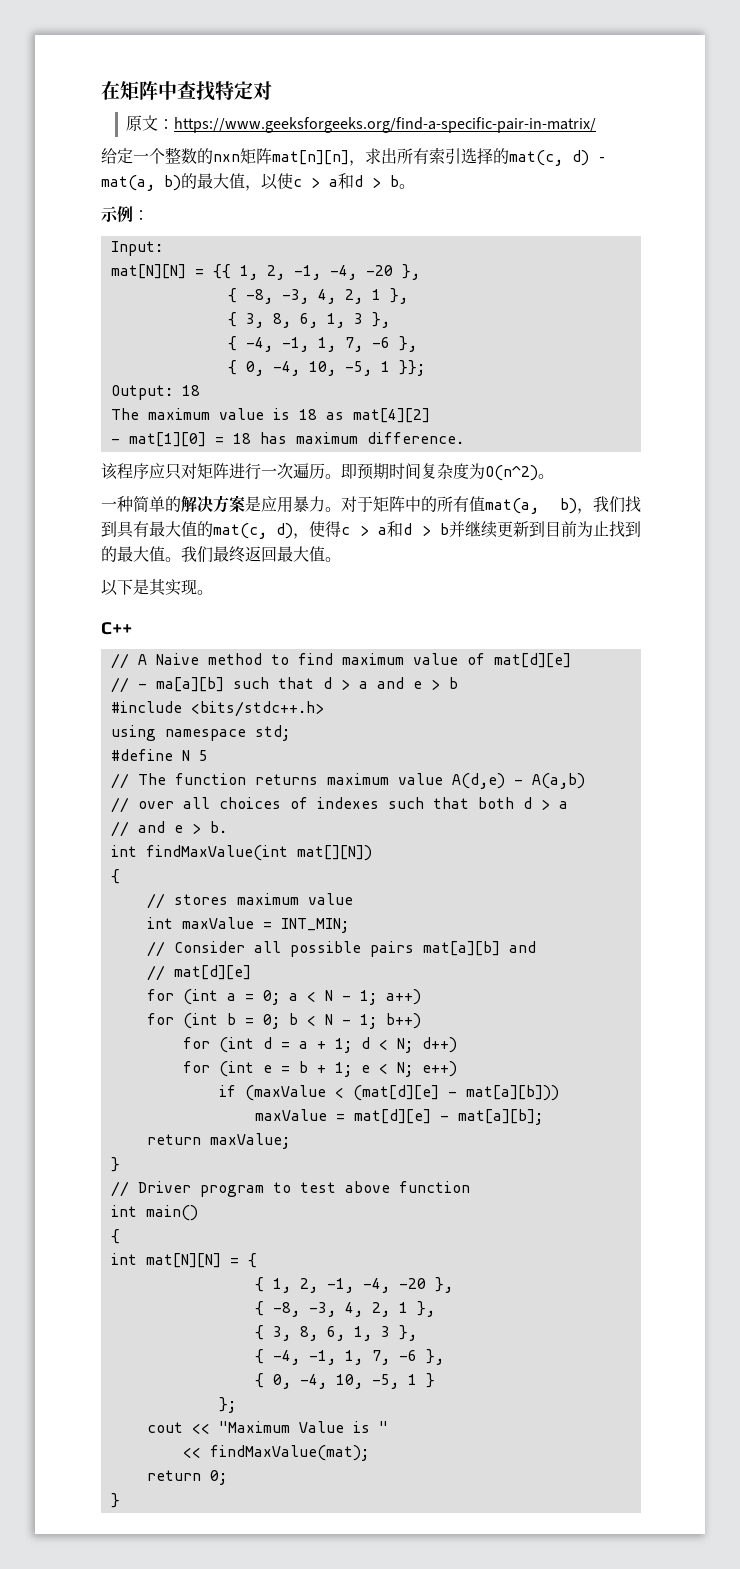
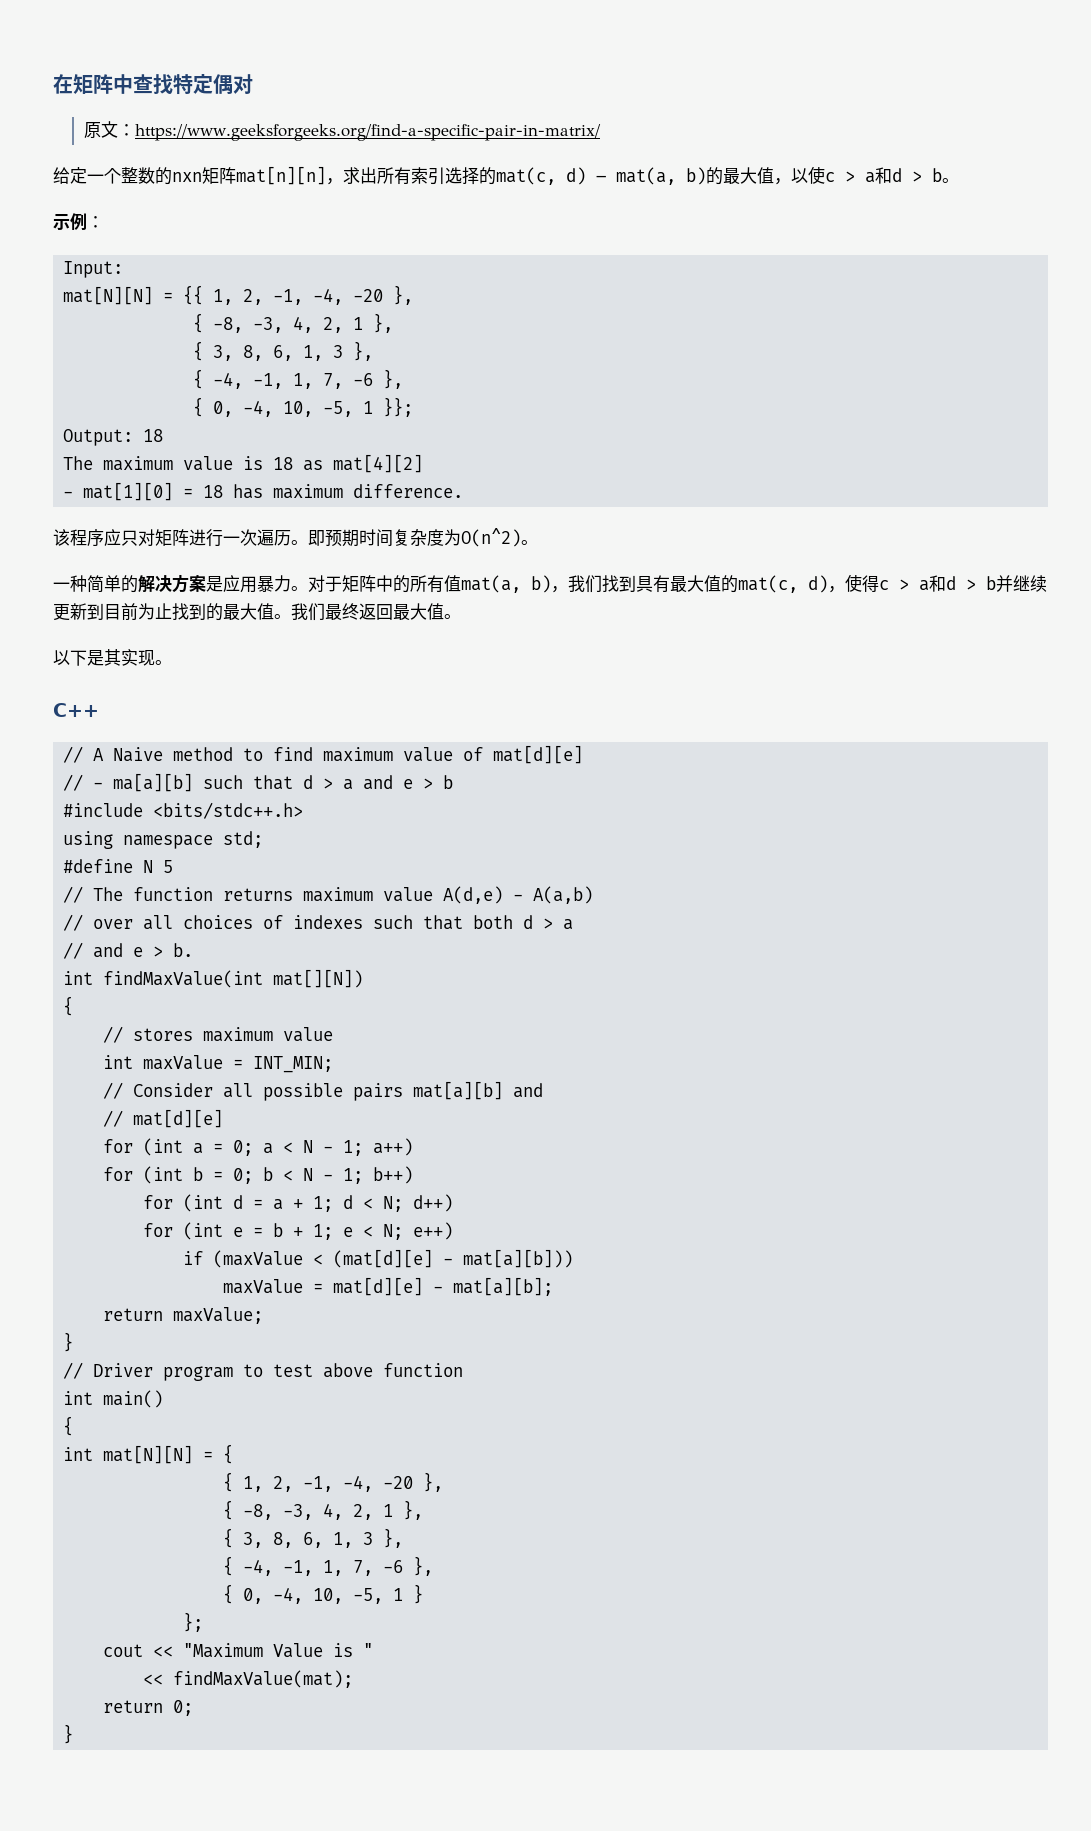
(253, 90) none -> [213,74,233,94] 偶

